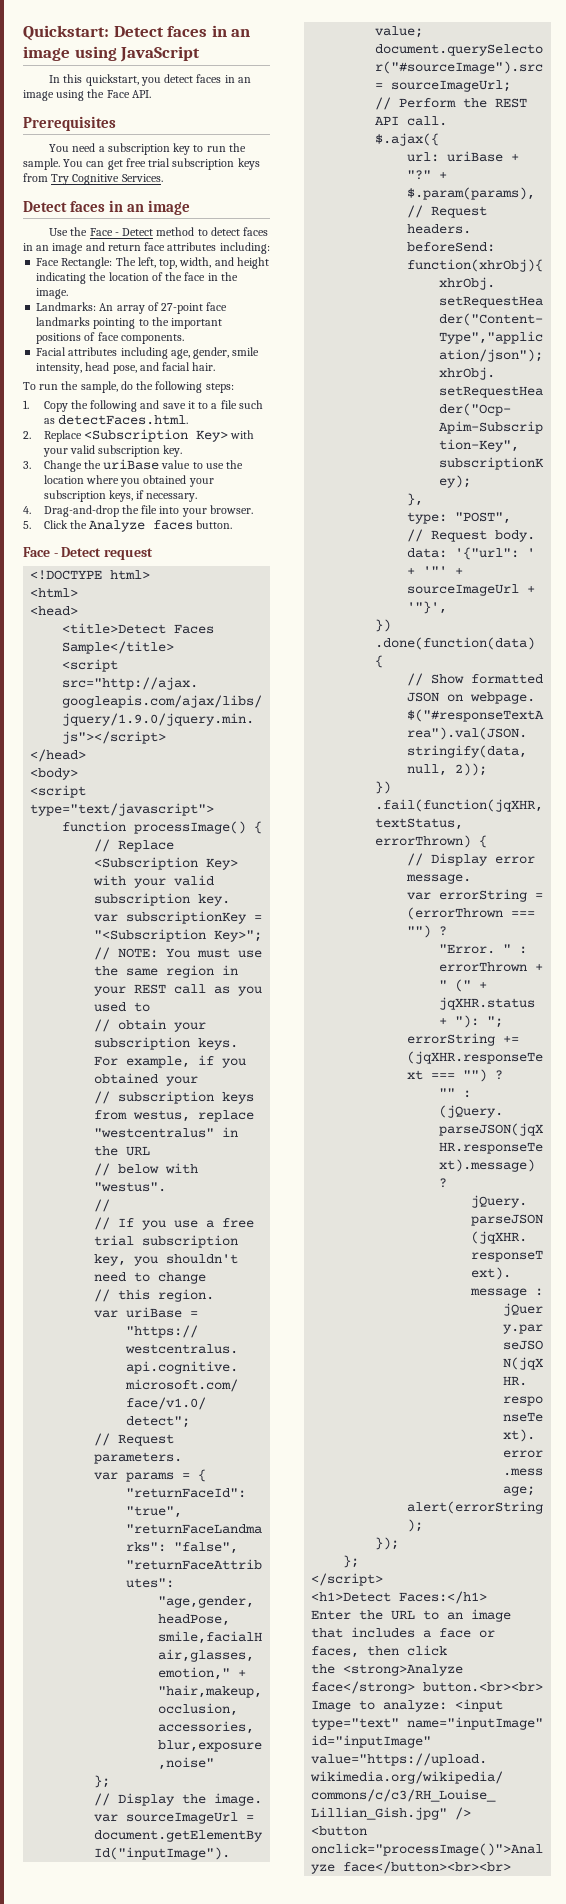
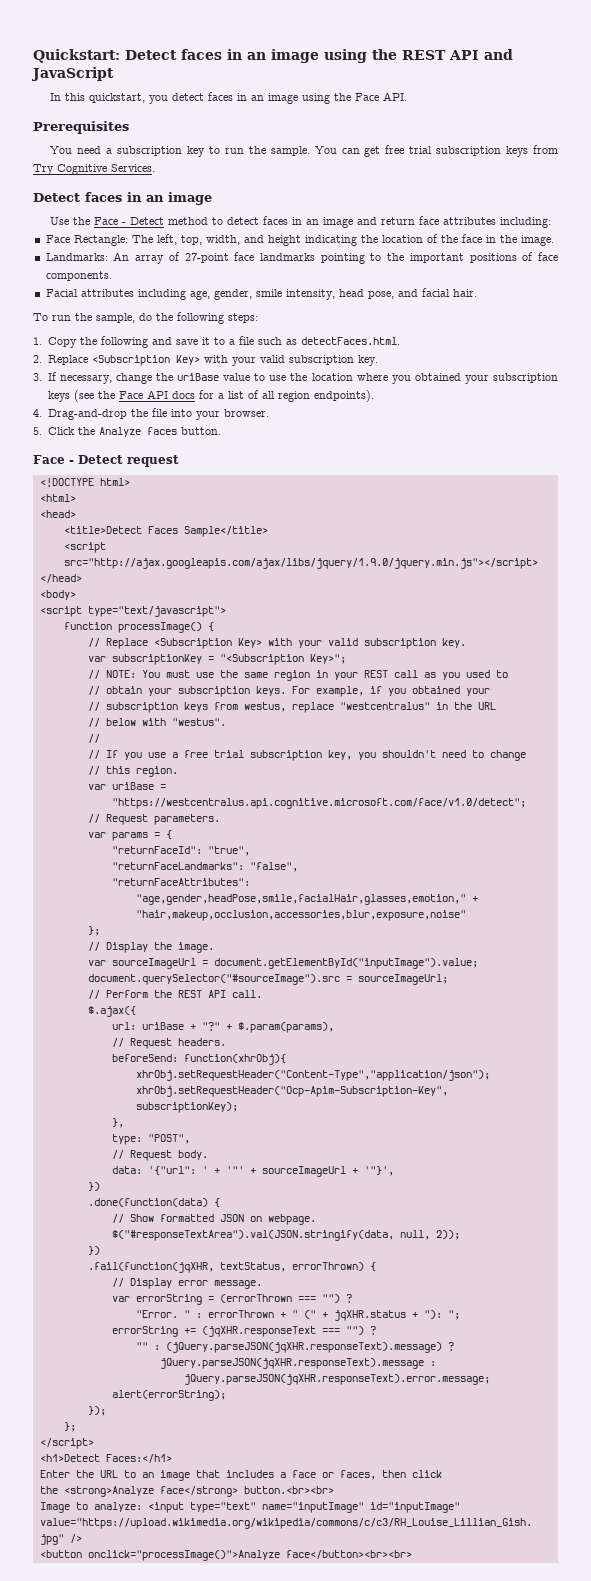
(117, 53) none -> [372,49,513,60] the REST API and
[43,460,82,472] Change -> [47,372,152,384] If necessary, change
[108,490,198,502] keys, if necessary. -> [47,390,374,402] keys (see the Face API docs for a list of all region endpoints).

